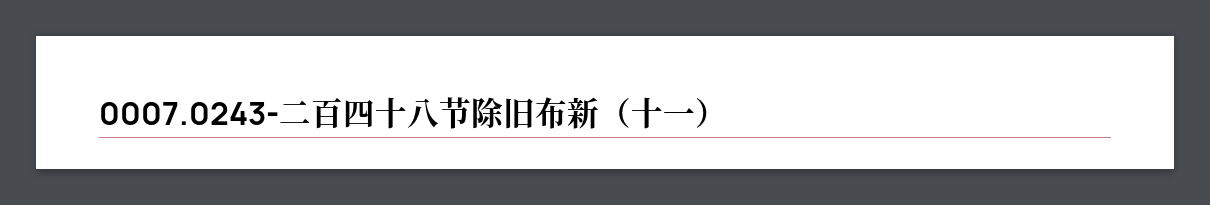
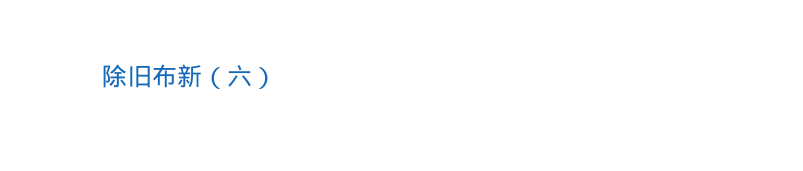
[99,97,471,129] 0007.0243-二百四十八节 -> (102, 76) none
[631,97,695,129] 十一 -> [227,65,252,87] 六

